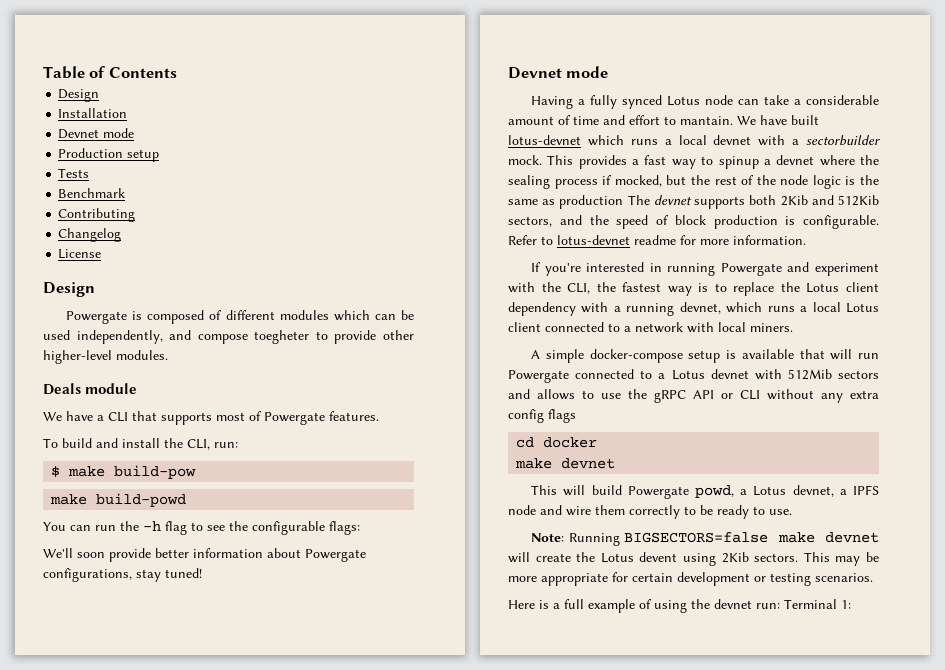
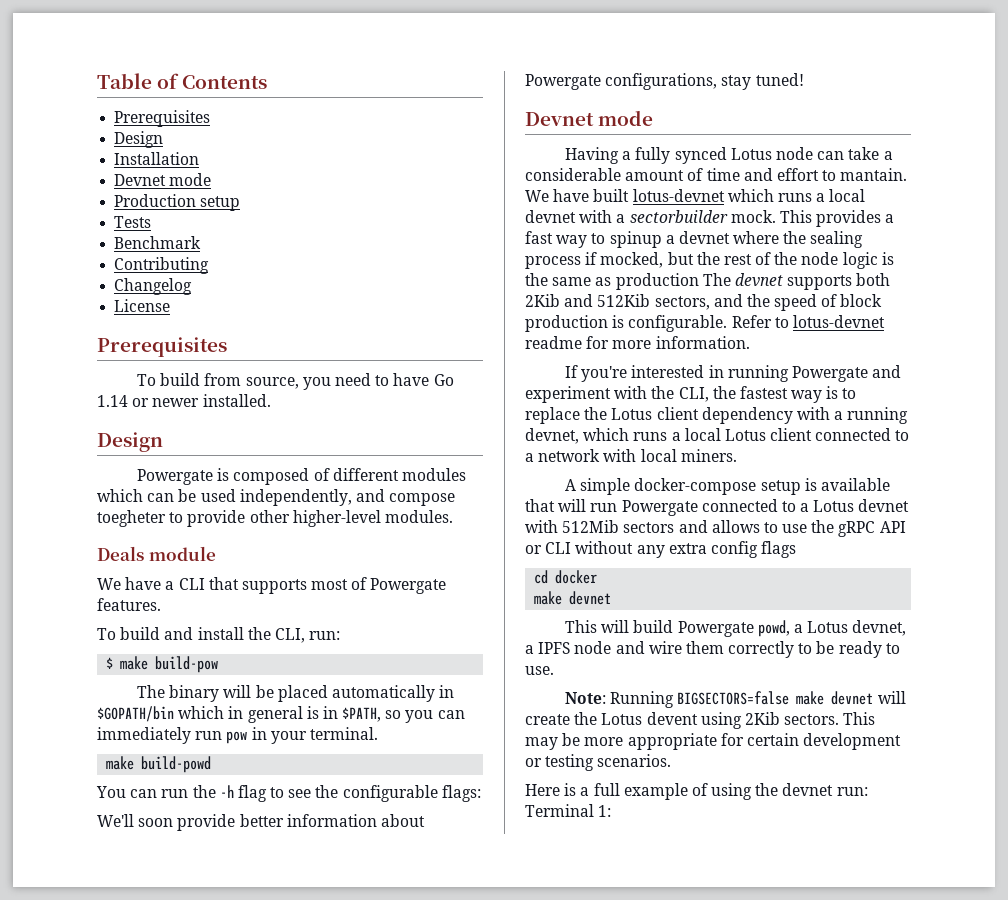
(177, 72) none -> [114,110,211,127] // Prerequisites
(102, 254) none -> [97,337,227,357] [137,373,454,390] [97,394,271,407] // Prerequisites // To build from source, you need to have Go 1.14 or newer installed.
(197, 472) none -> [137,685,455,702] [97,706,465,723] [97,727,378,744] // The binary will be placed automatically in $GOPATH/bin which in general is in $PATH, so you can immediately run pow in your terminal.

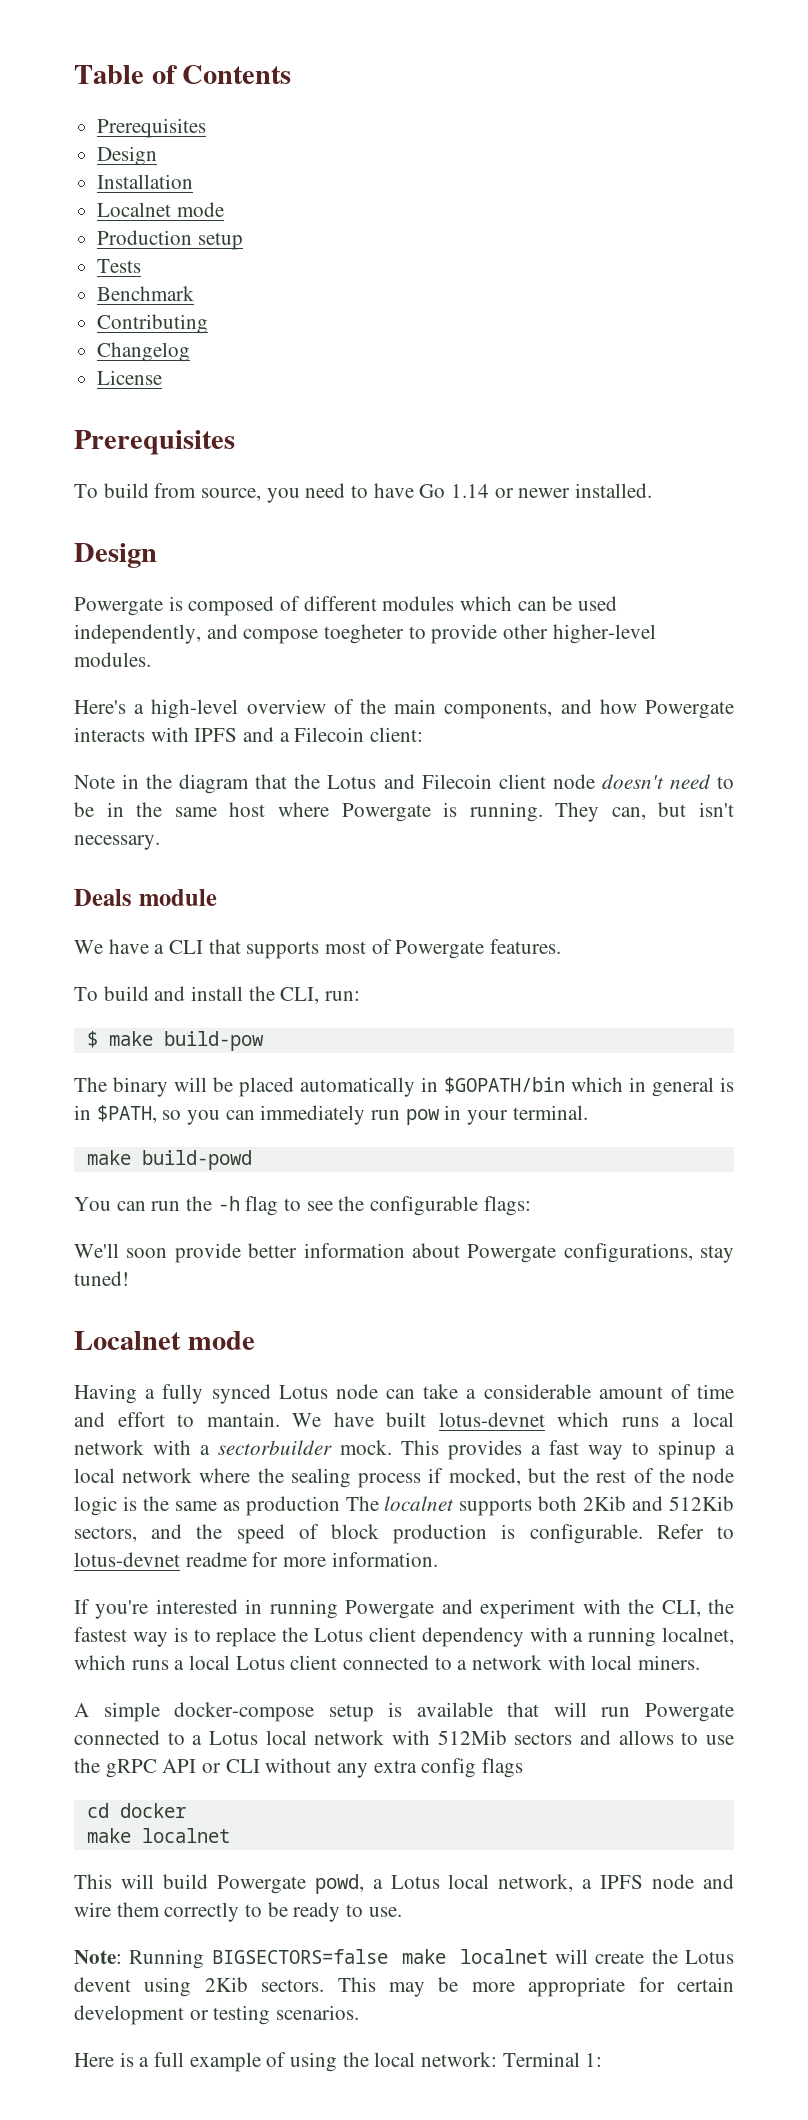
[114,174,167,186] Devnet -> [97,202,172,217] Localnet
(453, 516) none -> [74,699,734,719] [74,727,424,742] [74,774,735,794] [74,802,735,822] [74,835,160,850] // Here's a high-level overview of the main components, and how Powergate interacts with IPFS and a Filecoin client: // Note in the diagram that the Lotus and Filecoin client node doesn't need to be in the same host where Powergate is running. They can, but isn't necessary.
[525,112,594,126] Devnet -> [74,1331,181,1350] Localnet
[525,210,576,223] devnet -> [74,1440,144,1455] network
[678,231,730,244] devnet -> [74,1468,193,1483] local network
[734,273,783,287] devnet -> [384,1496,455,1511] localnet
[525,428,579,444] devnet, -> [662,1627,734,1645] localnet,
[858,499,910,512] devnet -> [265,1730,385,1745] local network
[569,591,612,605] devnet -> [141,1828,230,1843] localnet
[852,620,907,636] devnet, -> [448,1874,574,1892] local network,
[831,691,874,705] devnet -> [459,1949,548,1964] localnet
[782,783,868,796] devnet run: -> [374,2052,498,2067] local network:

